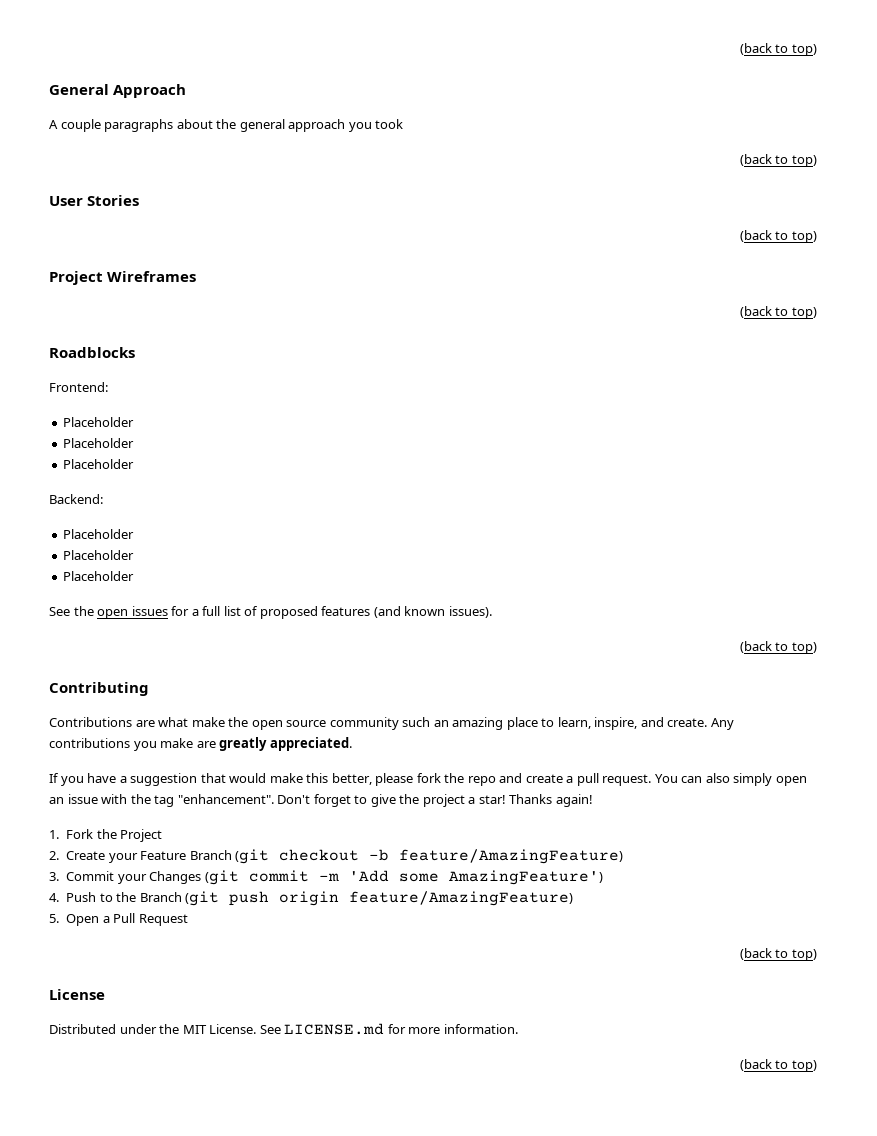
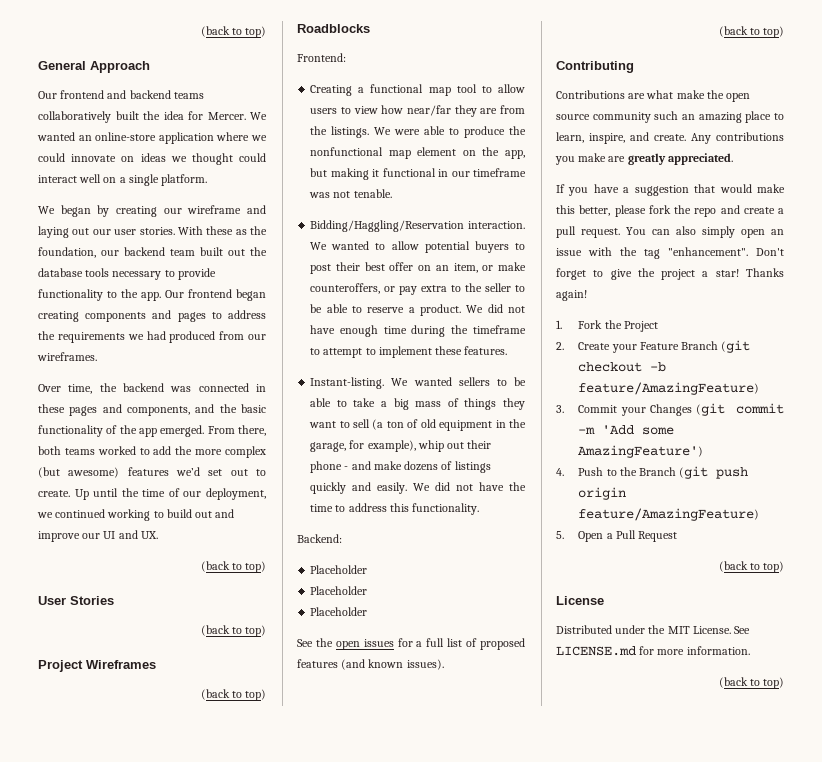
[49,119,404,132] A couple paragraphs about the general approach you took -> [38,90,204,99] [38,111,267,123] [37,132,267,144] [38,153,266,165] [38,174,208,186] [38,205,266,217] [38,226,267,238] [38,247,267,258] [38,268,216,280] [38,289,266,301] [38,310,266,322] [38,331,266,343] [37,352,97,361] [38,383,266,394] [38,404,266,416] [38,425,266,437] [38,446,266,458] [38,467,267,478] [38,488,266,500] [37,509,235,521] [38,530,158,542] Our frontend and backend teams collaboratively built the idea for Mercer. We wanted an online-store application where we could innovate on ideas we thought could interact well on a single platform. // We began by creating our wireframe and laying out our user stories. With these as the foundation, our backend team built out the database tools necessary to provide functionality to the app. Our frontend began creating components and pages to address the requirements we had produced from our wireframes. // Over time, the backend was connected in these pages and components, and the basic functionality of the app emerged. From there, both teams worked to add the more complex (but awesome) features we’d set out to create. Up until the time of our deployment, we continued working to build out and improve our UI and UX.
[63,417,135,427] [63,438,135,448] [63,459,135,469] Placeholder // Placeholder // Placeholder -> [310,84,525,96] [310,105,525,117] [310,126,526,138] [310,147,525,159] [310,168,526,180] [309,189,392,198] [310,220,525,232] [310,241,525,253] [310,262,526,274] [310,283,525,295] [310,304,525,316] [310,325,526,337] [310,346,508,358] [310,377,526,389] [310,398,525,410] [309,419,526,431] [310,440,492,452] [310,461,491,473] [310,482,526,494] [310,503,480,515] Creating a functional map tool to allow users to view how near/far they are from the listings. We were able to produce the nonfunctional map element on the app, but making it functional in our timeframe was not tenable. // Bidding/Haggling/Reservation interaction. We wanted to allow potential buyers to post their best offer on an item, or make counteroffers, or pay extra to the seller to be able to reserve a product. We did not have enough time during the timeframe to attempt to implement these features. // Instant-listing. We wanted sellers to be able to take a big mass of things they want to sell (a ton of old equipment in the garage, for example), whip out their phone - and make dozens of listings quickly and easily. We did not have the time to address this functionality.

